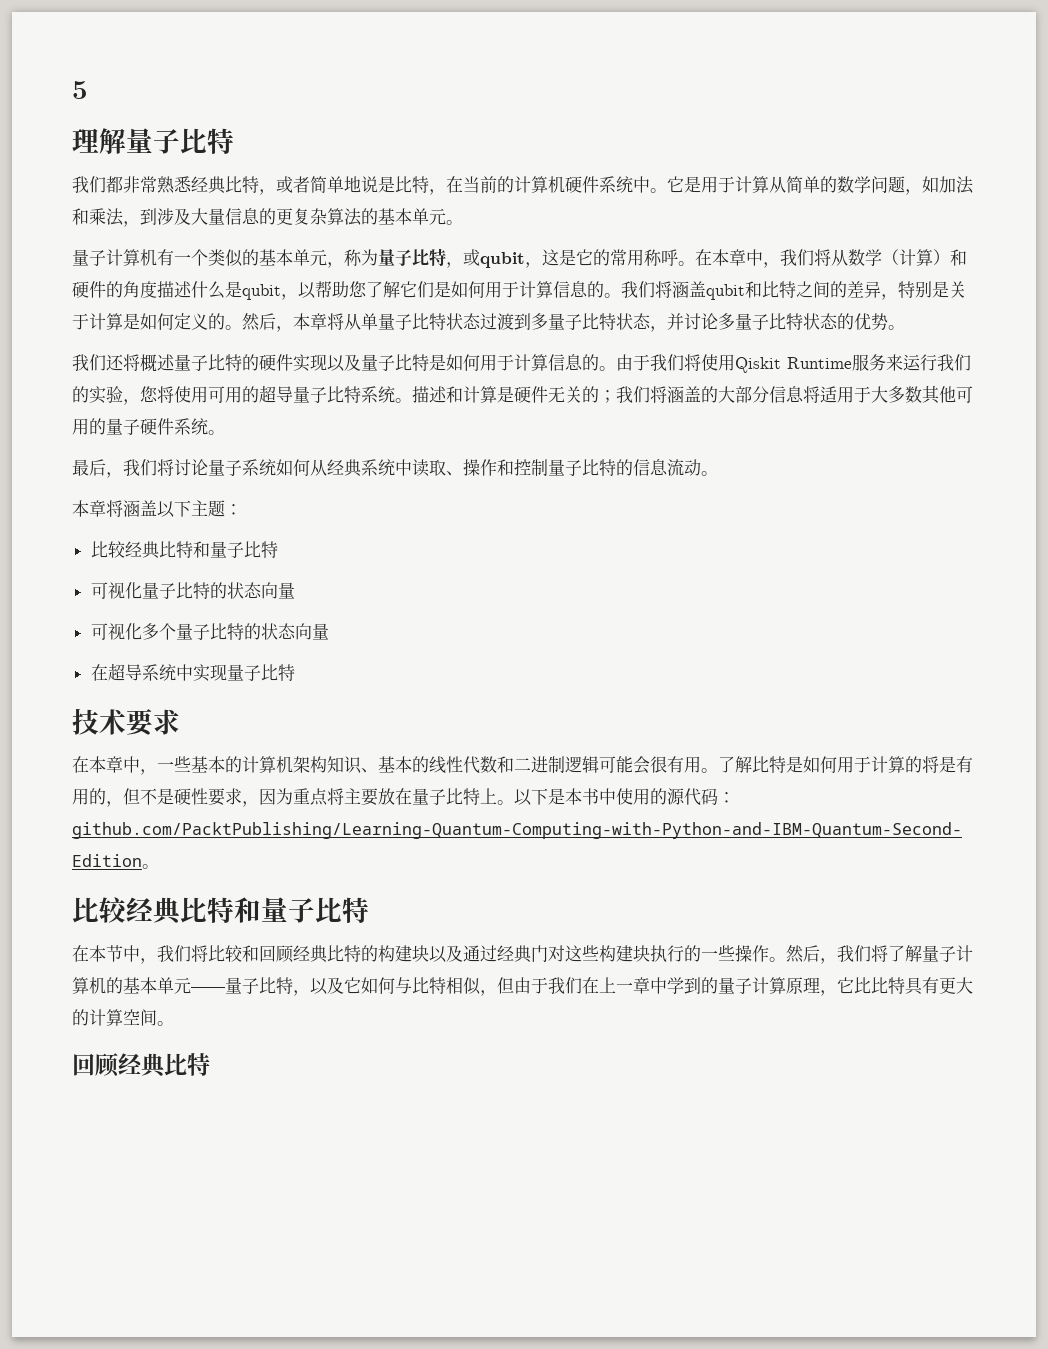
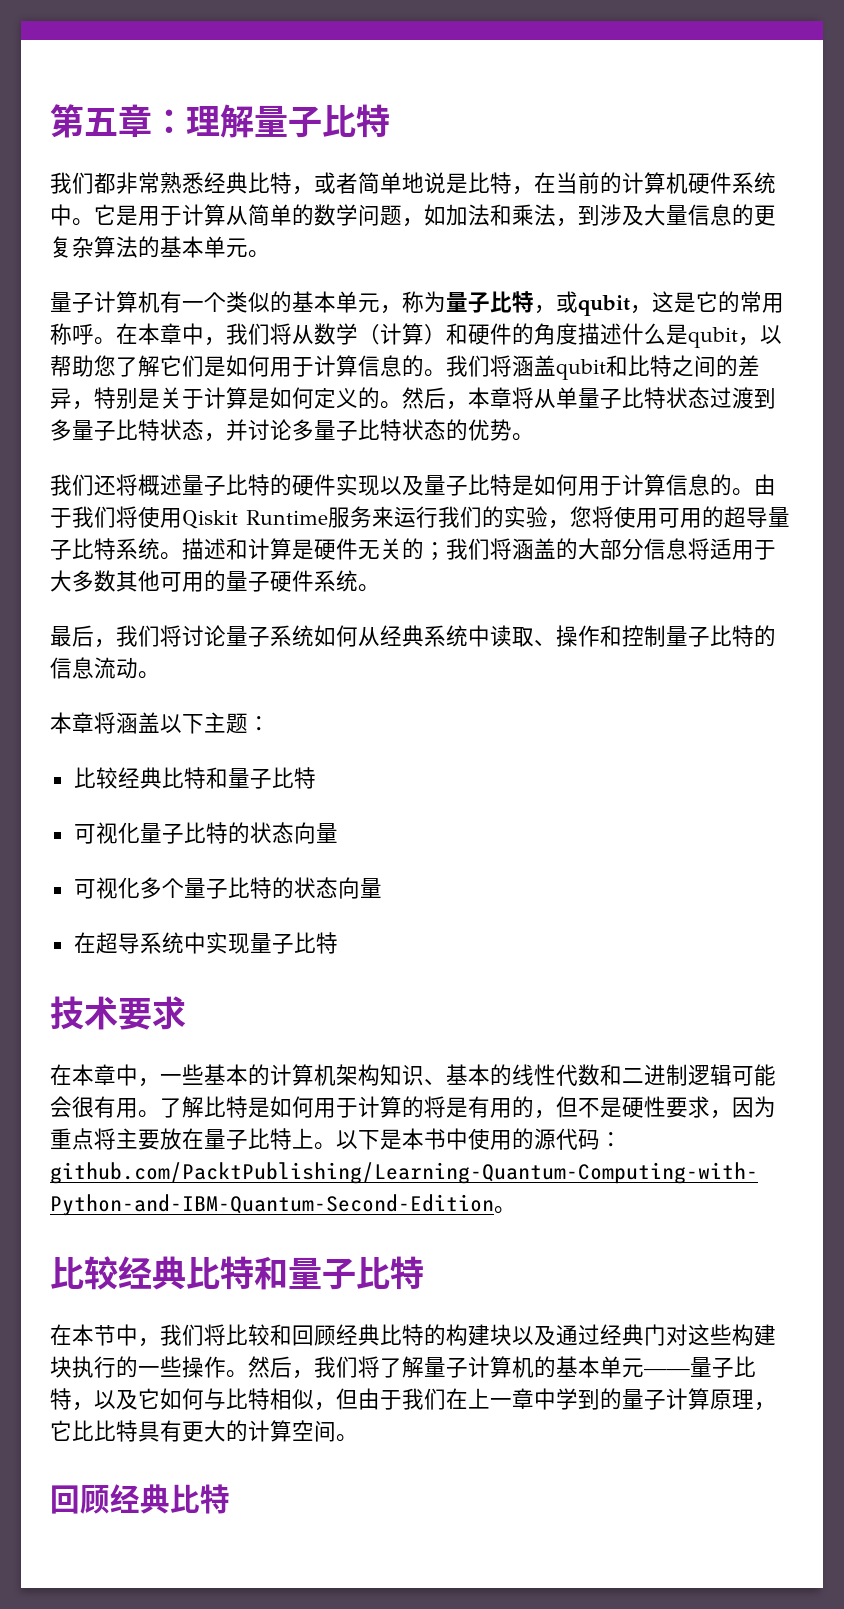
[72,81,88,99] 5 // -> [50,104,186,138] 第五章：

